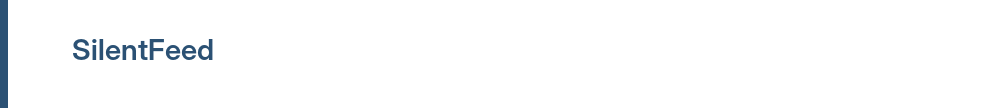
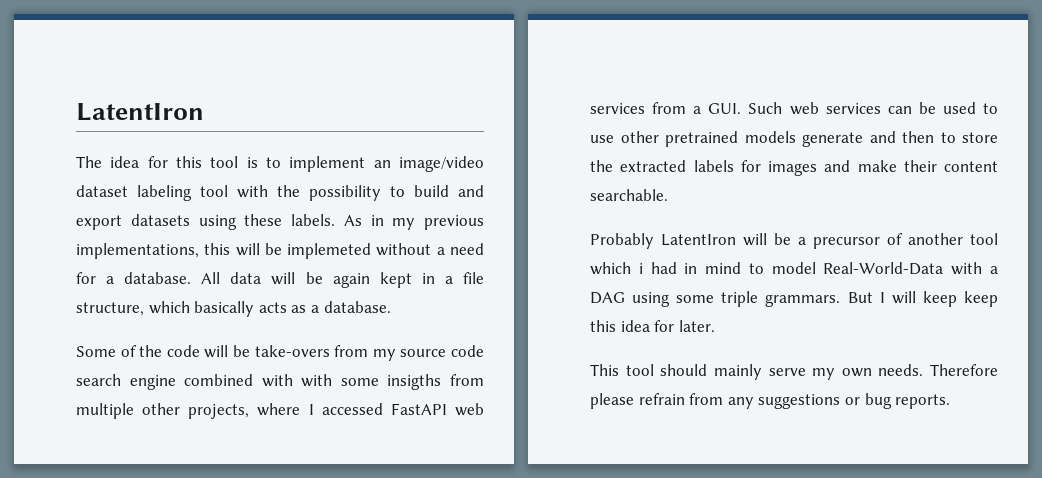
[72,39,214,60] SilentFeed -> [76,103,204,121] [76,156,484,172] [76,185,484,201] [76,214,484,230] [76,243,484,259] [76,272,484,288] [76,301,391,317] [76,345,485,361] [76,374,484,390] [76,403,484,419] [590,102,998,115] [590,131,998,147] [590,160,998,176] [590,189,668,201] [590,233,998,249] [590,262,998,275] [590,291,998,307] [590,320,715,332] [590,364,998,380] [590,393,951,409] LatentIron // The idea for this tool is to implement an image/video dataset labeling tool with the possibility to build and export datasets using these labels. As in my previous implementations, this will be implemeted without a need for a database. All data will be again kept in a file structure, which basically acts as a database. // Some of the code will be take-overs from my source code search engine combined with with some insigths from multiple other projects, where I accessed FastAPI web services from a GUI. Such web services can be used to use other pretrained models generate and then to store the extracted labels for images and make their content searchable. // Probably LatentIron will be a precursor of another tool which i had in mind to model Real-World-Data with a DAG using some triple grammars. But I will keep keep this idea for later. // This tool should mainly serve my own needs. Therefore please refrain from any suggestions or bug reports.

